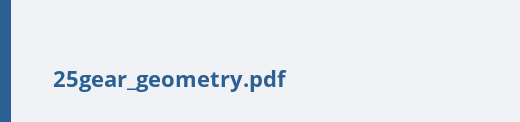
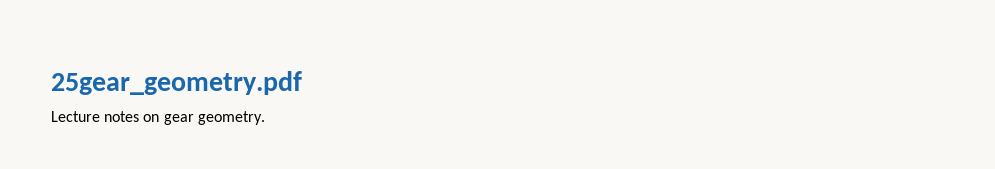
(287, 81) none -> [51,111,265,125] // Lecture notes on gear geometry.

